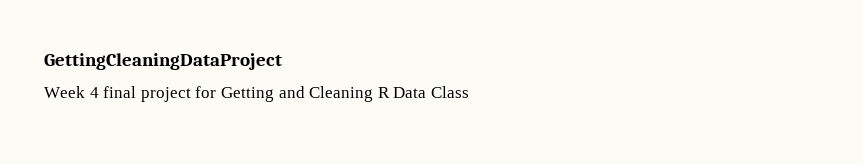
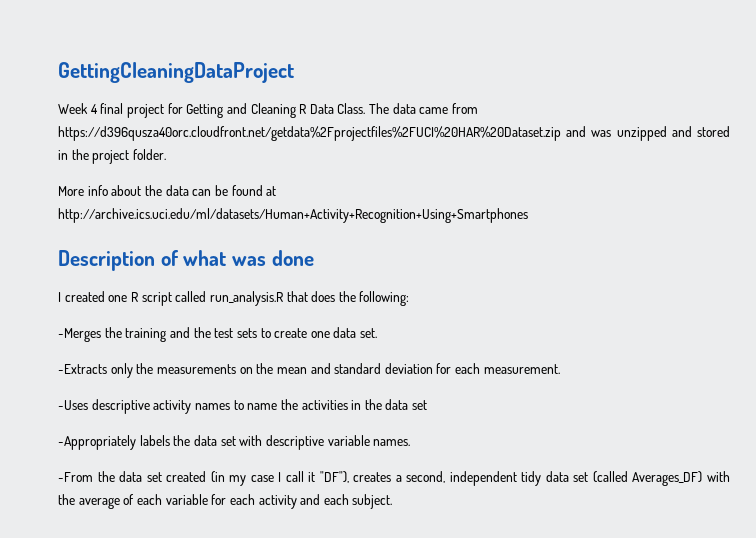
[430,86,469,98] Class -> [337,103,479,114] [58,126,731,141] [58,149,166,164] [58,185,277,196] [58,208,528,223] [58,250,314,271] [58,291,410,306] [58,327,378,342] [58,363,560,378] [58,399,428,414] [58,435,411,450] [58,471,730,486] [58,494,393,509] Class. The data came from https://d396qusza40orc.cloudfront.net/getdata%2Fprojectfiles%2FUCI%20HAR%20Dataset.zip and was unzipped and stored in the project folder. // More info about the data can be found at http://archive.ics.uci.edu/ml/datasets/Human+Activity+Recognition+Using+Smartphones // Description of what was done // I created one R script called run_analysis.R that does the following: // -Merges the training and the test sets to create one data set. // -Extracts only the measurements on the mean and standard deviation for each measurement. // -Uses descriptive activity names to name the activities in the data set // -Appropriately labels the data set with descriptive variable names. // -From the data set created (in my case I call it "DF"), creates a second, independent tidy data set (called Averages_DF) with the average of each variable for each activity and each subject.

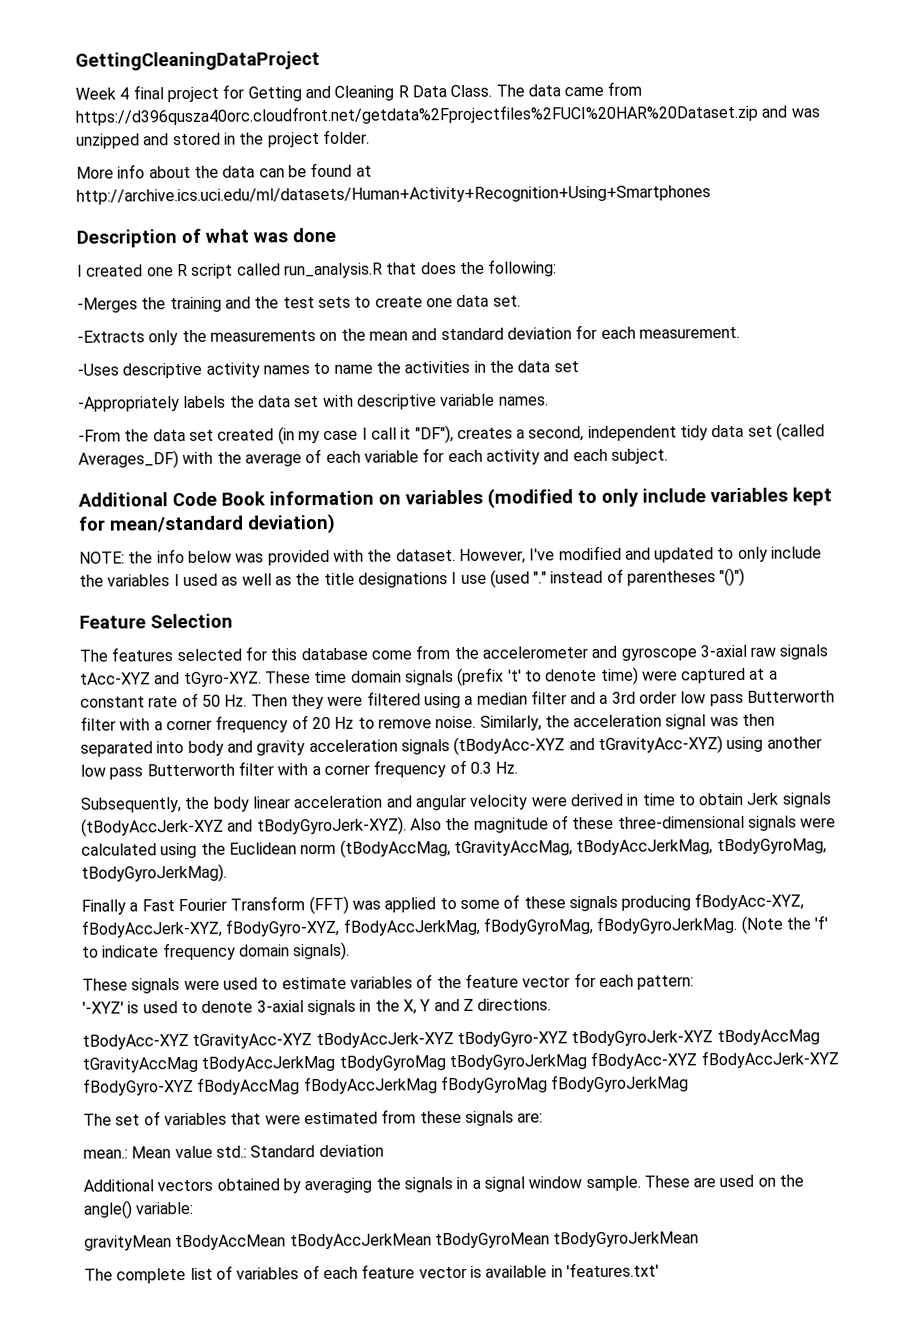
(393, 501) none -> [78,487,832,509] [78,513,336,535] [79,545,823,566] [79,567,746,588] [79,613,233,629] [79,644,829,662] [80,666,778,688] [80,690,836,710] [80,713,776,733] [80,735,822,757] [80,759,519,780] [80,792,832,813] [81,815,837,837] [81,838,827,859] [81,863,227,883] [81,892,805,915] [81,915,829,938] [82,941,351,961] [82,973,695,994] [82,998,552,1016] [82,1029,820,1050] [82,1050,839,1073] [83,1074,690,1096] [83,1109,544,1126] [83,1144,384,1159] [83,1174,805,1194] [83,1200,195,1219] [84,1231,700,1251] [84,1262,659,1284] // Additional Code Book information on variables (modified to only include variables kept for mean/standard deviation) // NOTE: the info below was provided with the dataset. However, I've modified and updated to only include the variables I used as well as the title designations I use (used "." instead of parentheses "()") // Feature Selection // The features selected for this database come from the accelerometer and gyroscope 3-axial raw signals tAcc-XYZ and tGyro-XYZ. These time domain signals (prefix 't' to denote time) were captured at a constant rate of 50 Hz. Then they were filtered using a median filter and a 3rd order low pass Butterworth filter with a corner frequency of 20 Hz to remove noise. Similarly, the acceleration signal was then separated into body and gravity acceleration signals (tBodyAcc-XYZ and tGravityAcc-XYZ) using another low pass Butterworth filter with a corner frequency of 0.3 Hz. // Subsequently, the body linear acceleration and angular velocity were derived in time to obtain Jerk signals (tBodyAccJerk-XYZ and tBodyGyroJerk-XYZ). Also the magnitude of these three-dimensional signals were calculated using the Euclidean norm (tBodyAccMag, tGravityAccMag, tBodyAccJerkMag, tBodyGyroMag, tBodyGyroJerkMag). // Finally a Fast Fourier Transform (FFT) was applied to some of these signals producing fBodyAcc-XYZ, fBodyAccJerk-XYZ, fBodyGyro-XYZ, fBodyAccJerkMag, fBodyGyroMag, fBodyGyroJerkMag. (Note the 'f' to indicate frequency domain signals). // These signals were used to estimate variables of the feature vector for each pattern: // '-XYZ' is used to denote 3-axial signals in the X, Y and Z directions. // tBodyAcc-XYZ tGravityAcc-XYZ tBodyAccJerk-XYZ tBodyGyro-XYZ tBodyGyroJerk-XYZ tBodyAccMag tGravityAccMag tBodyAccJerkMag tBodyGyroMag tBodyGyroJerkMag fBodyAcc-XYZ fBodyAccJerk-XYZ fBodyGyro-XYZ fBodyAccMag fBodyAccJerkMag fBodyGyroMag fBodyGyroJerkMag // The set of variables that were estimated from these signals are: // mean.: Mean value std.: Standard deviation // Additional vectors obtained by averaging the signals in a signal window sample. These are used on the angle() variable: // gravityMean tBodyAccMean tBodyAccJerkMean tBodyGyroMean tBodyGyroJerkMean // The complete list of variables of each feature vector is available in 'features.txt'

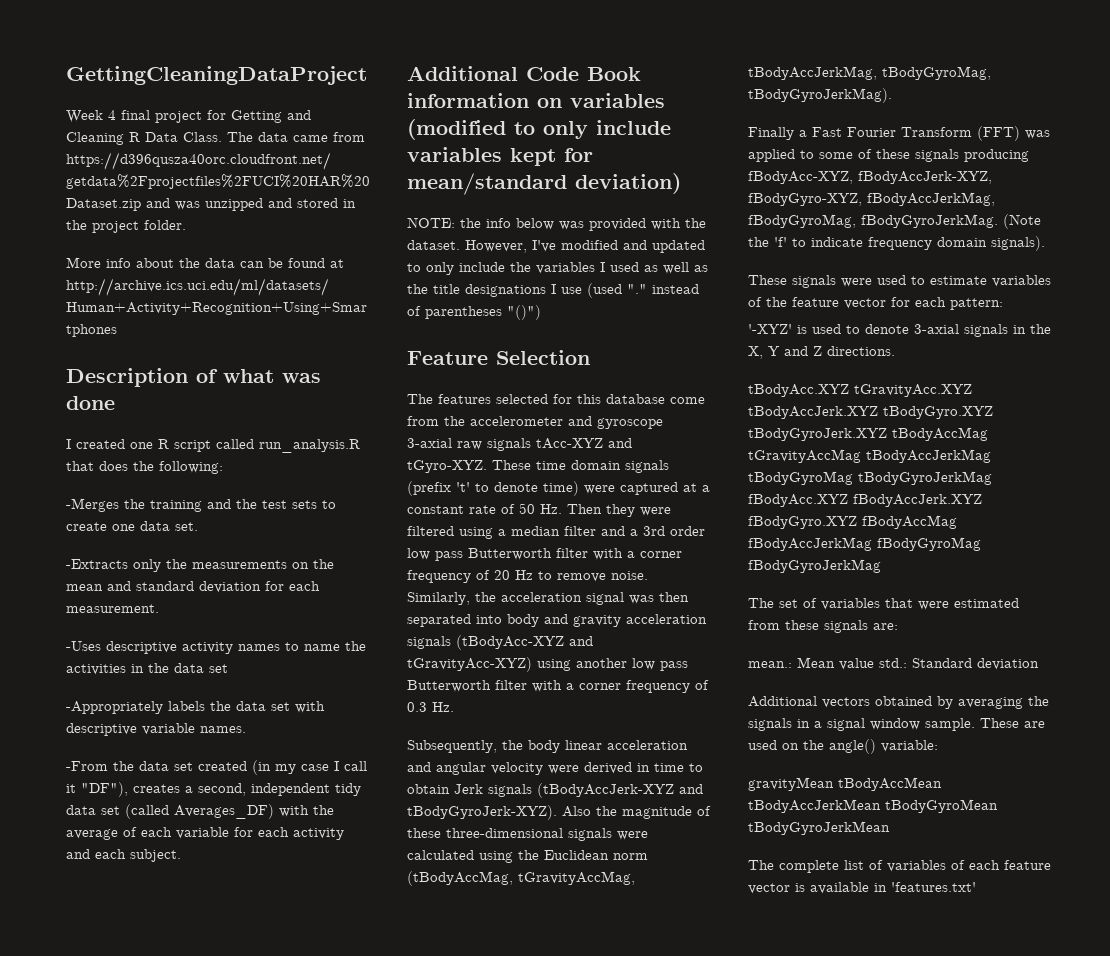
[82,1030,714,1050] tBodyAcc-XYZ tGravityAcc-XYZ tBodyAccJerk-XYZ tBodyGyro-XYZ tBodyGyroJerk-XYZ -> [748,384,972,397] [748,406,993,419] [748,428,887,441] tBodyAcc.XYZ tGravityAcc.XYZ tBodyAccJerk.XYZ tBodyGyro.XYZ tBodyGyroJerk.XYZ
[590,1050,839,1070] [83,1077,194,1096] fBodyAcc-XYZ fBodyAccJerk-XYZ fBodyGyro-XYZ -> [748,494,982,507] [748,516,857,529] fBodyAcc.XYZ fBodyAccJerk.XYZ fBodyGyro.XYZ

